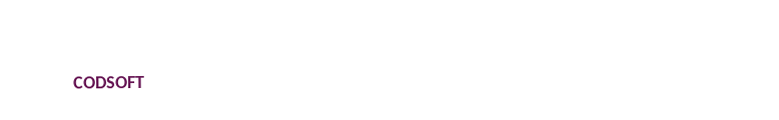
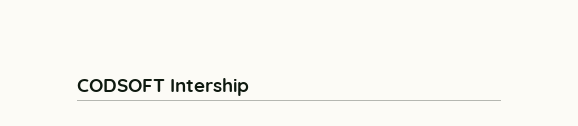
(145, 82) none -> [170,78,250,96] Intership

